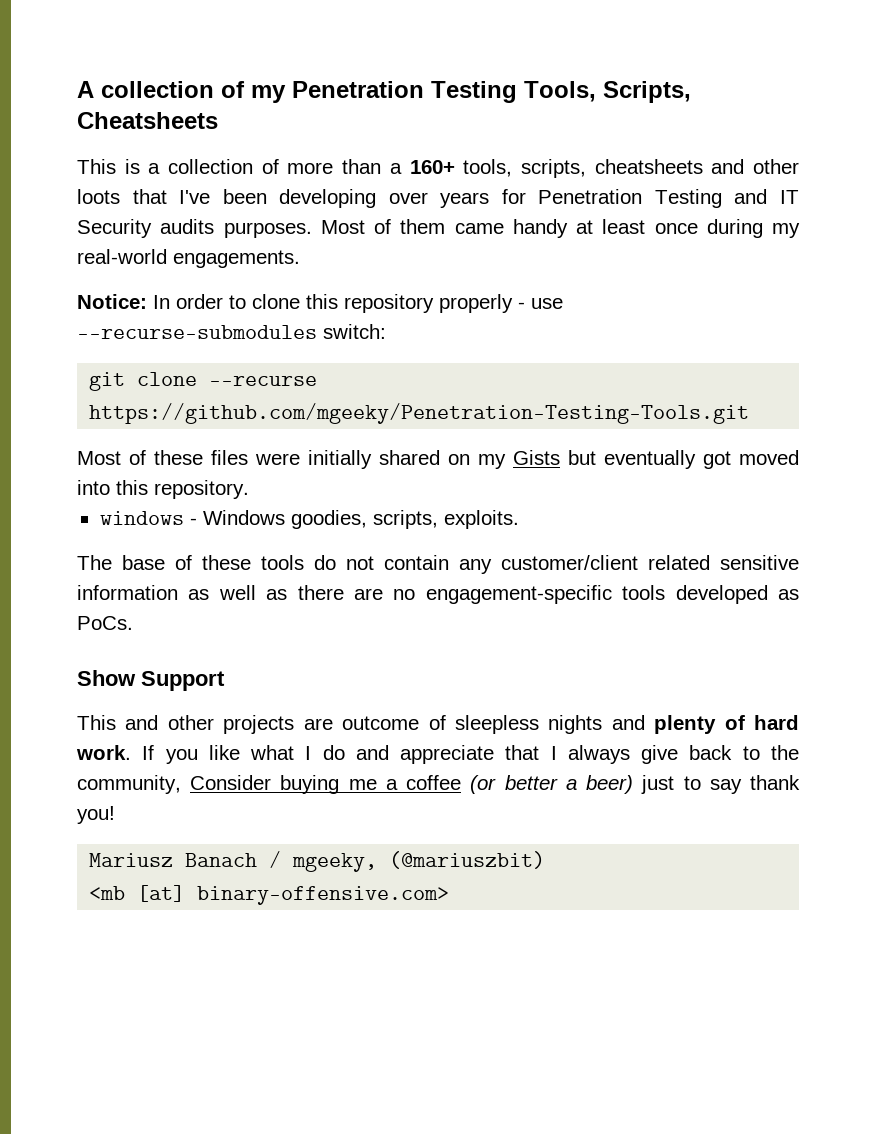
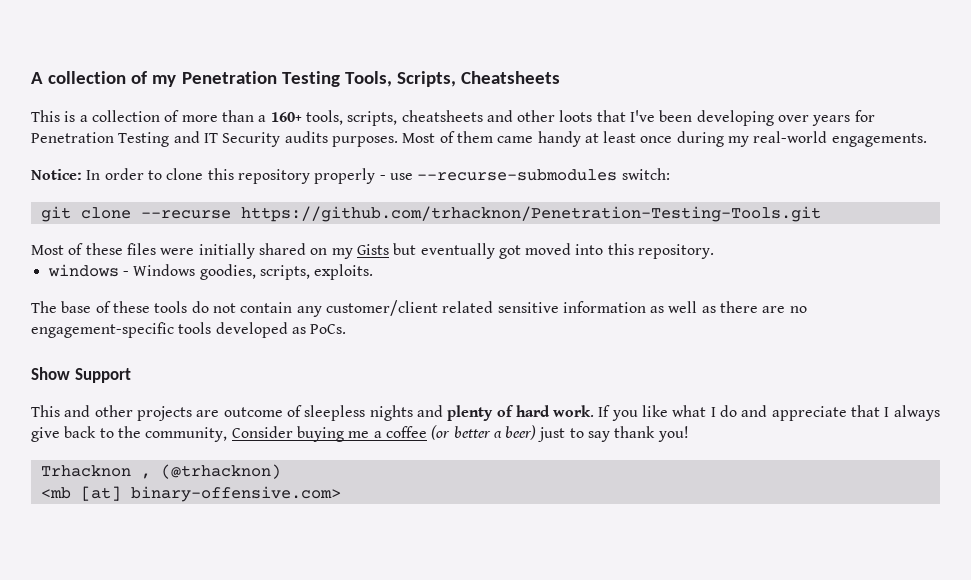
[89,403,750,424] https://github.com/mgeeky/Penetration-Testing-Tools.git -> [240,206,821,222] https://github.com/trhacknon/Penetration-Testing-Tools.git
[89,851,546,872] Mariusz Banach / mgeeky, (@mariuszbit) -> [40,464,281,479] Trhacknon , (@trhacknon)

